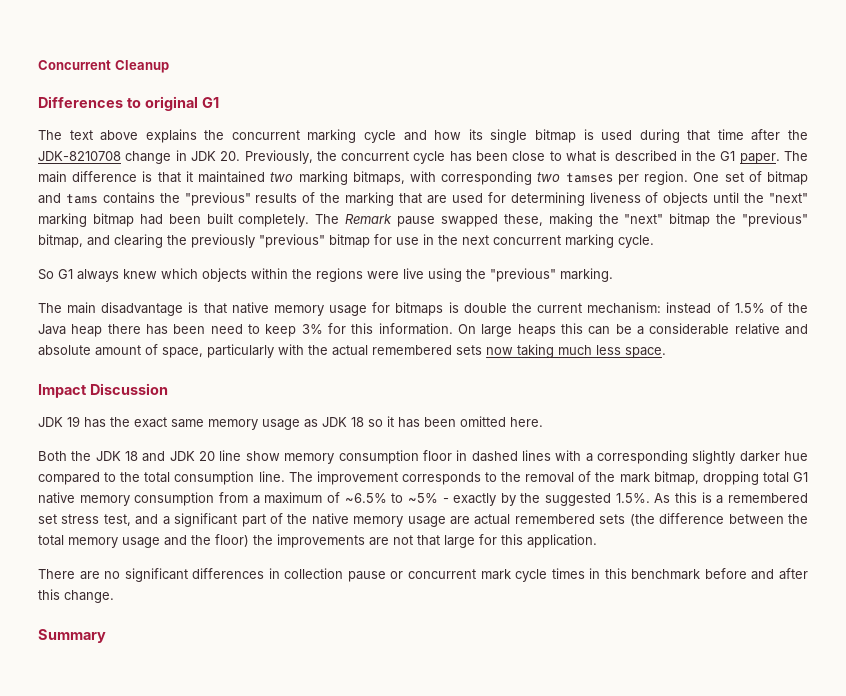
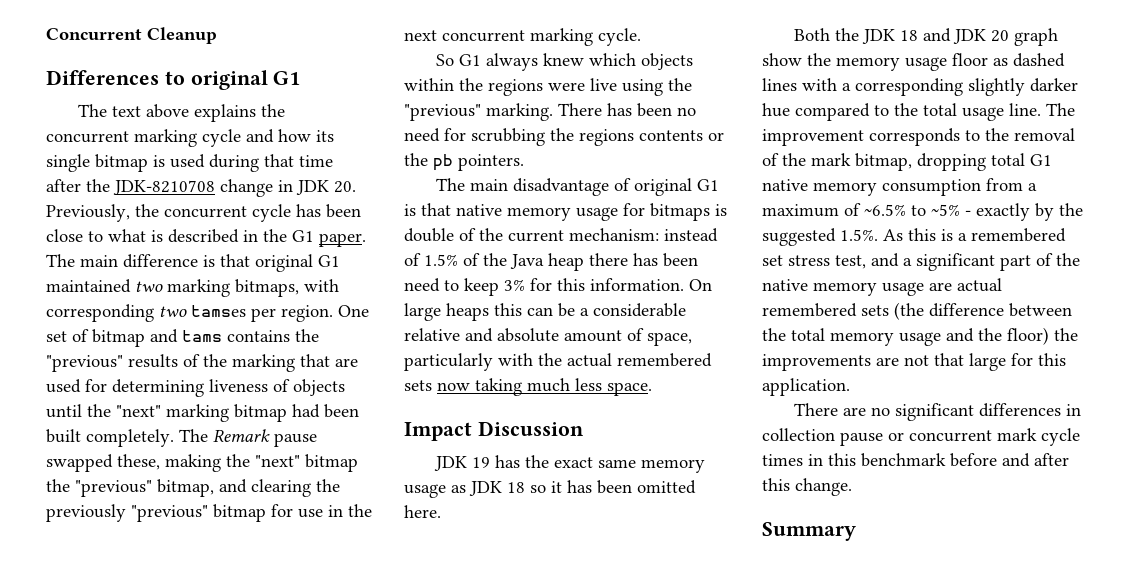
[185,171,193,182] it -> [255,254,340,272] original G1
(613, 275) none -> [558,103,696,117] [404,128,724,146] [404,153,524,171] There has been no need for scrubbing the regions contents or the pb pointers.
(184, 309) none -> [614,178,720,196] of original G1
(507, 308) none -> [459,228,476,241] of
[219,450,468,464] line show memory consumption floor in -> [1014,28,1059,46] [762,53,1008,71] graph show the memory usage floor as
[174,471,255,485] consumption -> [962,107,1004,121] usage

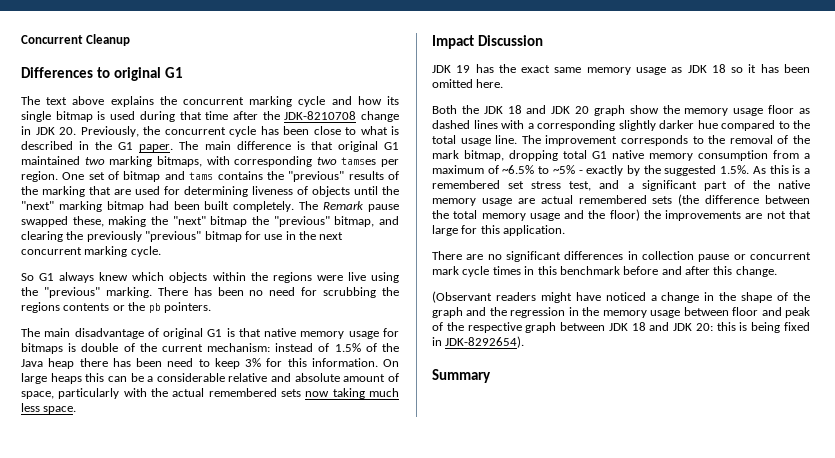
(852, 487) none -> [432,291,811,303] [432,307,810,318] [432,322,810,333] [432,336,525,348] // (Observant readers might have noticed a change in the shape of the graph and the regression in the memory usage between floor and peak of the respective graph between JDK 18 and JDK 20: this is being fixed in JDK-8292654).

